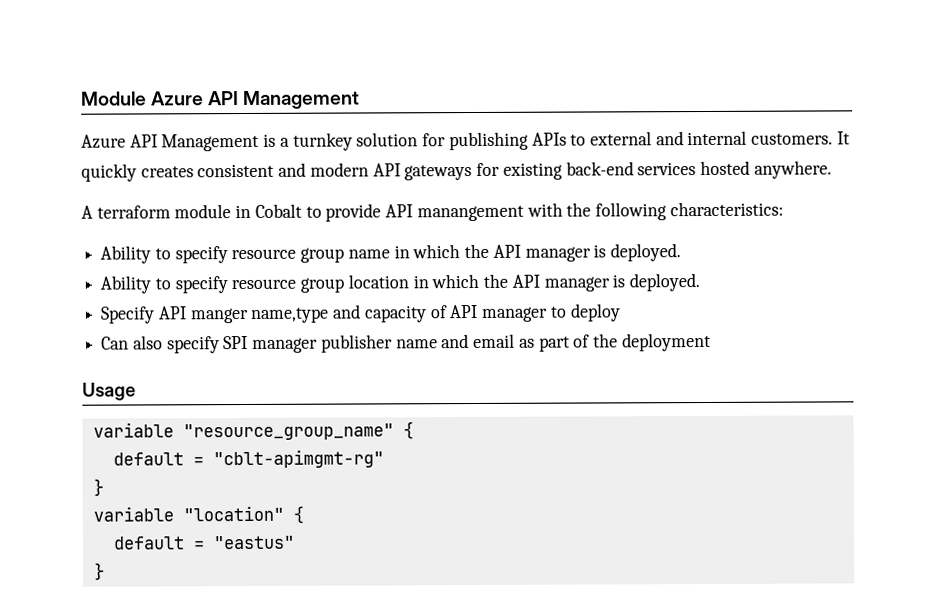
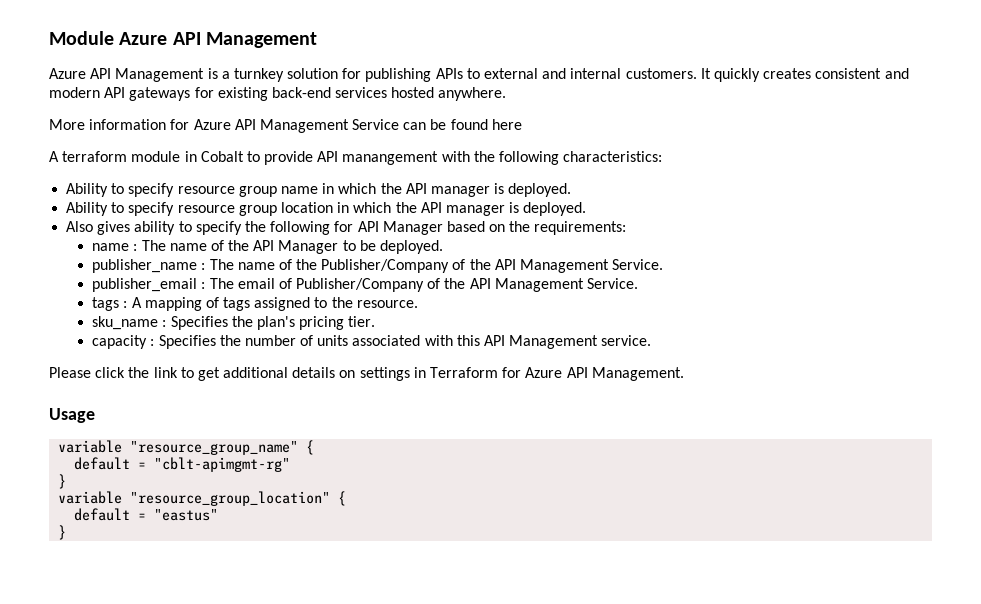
(832, 169) none -> [49,119,522,133] // More information for Azure API Management Service can be found here
[100,303,621,324] [101,332,711,354] Specify API manger name,type and capacity of API manager to deploy // Can also specify SPI manager publisher name and email as part of the deployment -> [66,221,627,235] [92,240,443,254] [92,259,664,273] [92,278,638,292] [92,297,418,311] [92,316,376,330] [92,335,652,349] [49,367,684,381] Also gives ability to specify the following for API Manager based on the requirements: // name : The name of the API Manager to be deployed. // publisher_name : The name of the Publisher/Company of the API Management Service. // publisher_email : The email of Publisher/Company of the API Management Service. // tags : A mapping of tags assigned to the resource. // sku_name : Specifies the plan's pricing tier. // capacity : Specifies the number of units associated with this API Management service. // Please click the link to get additional details on settings in Terraform for Azure API Management.
[182,505,284,522] "location" -> [130,491,331,506] "resource_group_location"

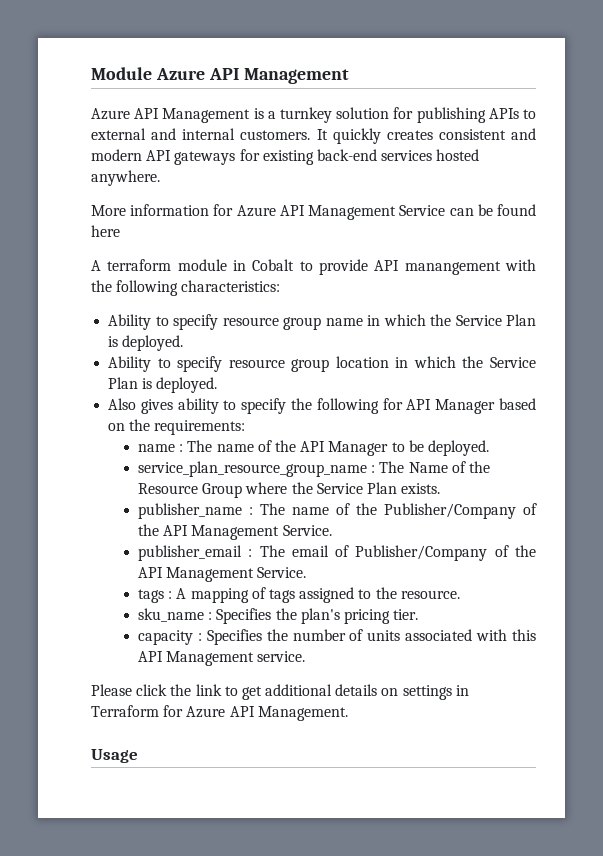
[405,183,490,197] API manager -> [455,314,536,326] Service Plan
[420,202,505,216] API manager -> [490,357,536,368] [108,377,139,389] Service Plan
(443, 247) none -> [138,461,490,477] [138,482,441,498] // service_plan_resource_group_name : The Name of the Resource Group where the Service Plan exists.
[58,440,315,455] [74,457,291,472] [58,474,67,489] [58,491,347,506] [74,508,219,521] [58,525,67,540] // variable "resource_group_name" { // default = "cblt-apimgmt-rg" // } // variable "resource_group_location" { // default = "eastus" // } -> (138, 756) none

